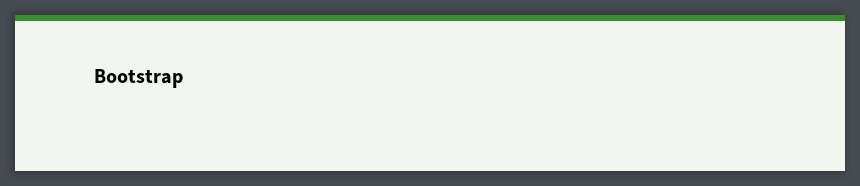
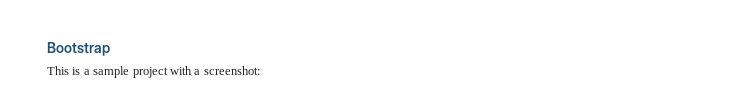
(183, 78) none -> [47,66,260,78] // This is a sample project with a screenshot:

